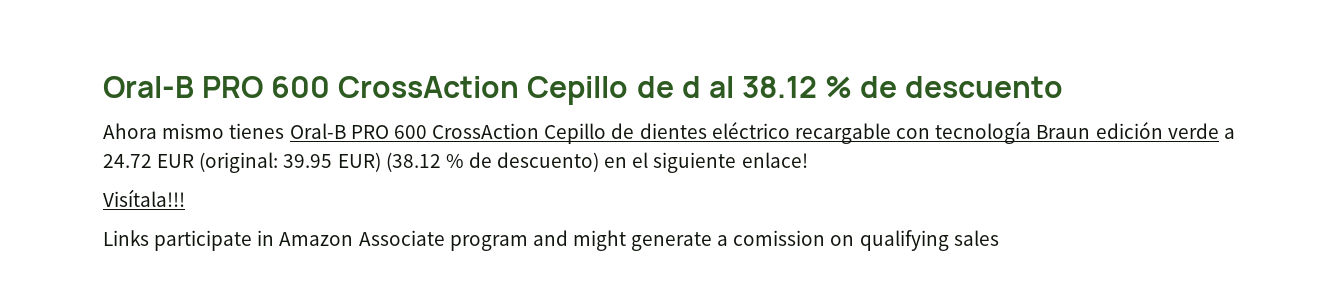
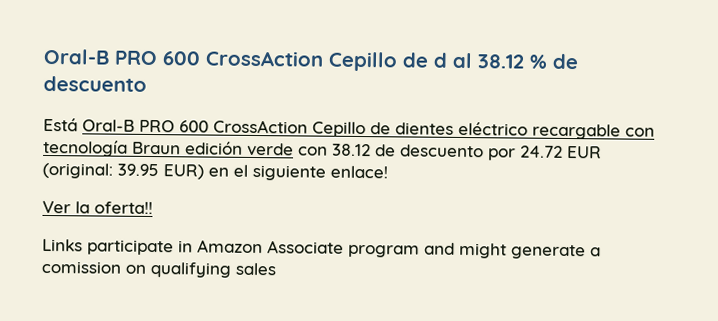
[103,123,285,139] Ahora mismo tienes -> [43,117,78,132] Está
[1224,128,1235,139] a -> [298,143,516,161] con 38.12 de descuento por
[385,152,600,172] (38.12 % de descuento) -> (204, 172) none
[103,189,185,207] Visítala!!! -> [42,200,153,215] Ver la oferta!!

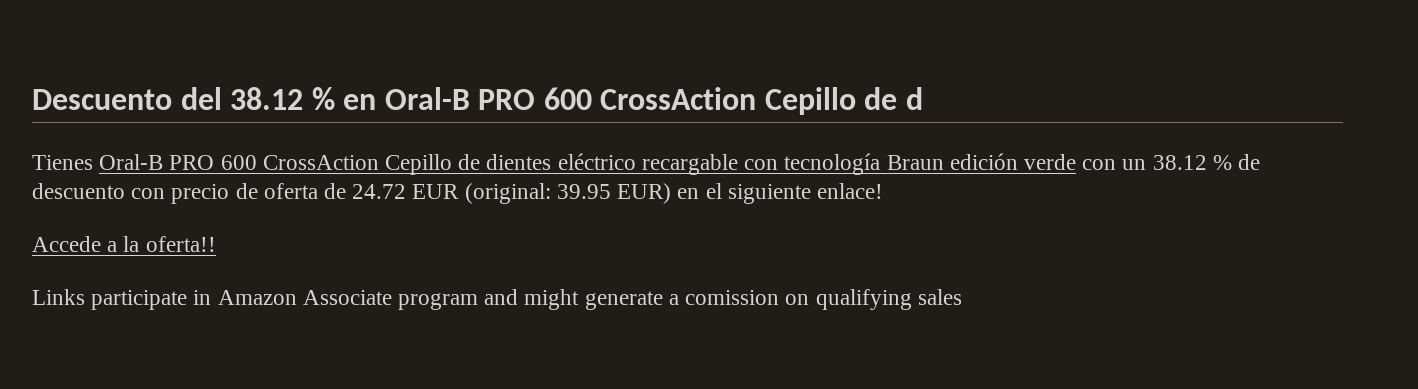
(43, 56) none -> [32,87,377,110] Descuento del 38.12 % en
[452,52,579,70] [43,75,147,92] [43,117,78,132] al 38.12 % de descuento // Está -> [32,155,93,170] // Tienes
[332,143,516,161] 38.12 de descuento por -> [1122,154,1260,170] [32,183,347,204] un 38.12 % de descuento con precio de oferta de
[42,200,71,214] Ver -> [32,236,118,252] Accede a

